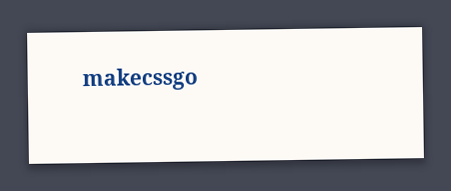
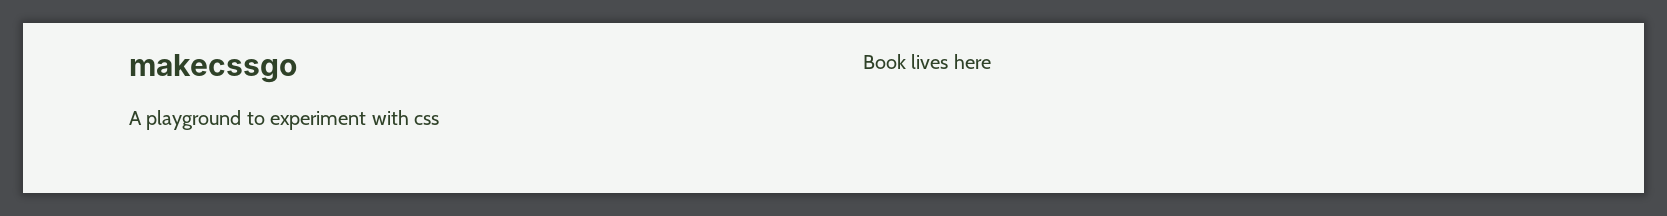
(198, 79) none -> [129,110,439,130] [863,54,991,69] // A playground to experiment with css // Book lives here

